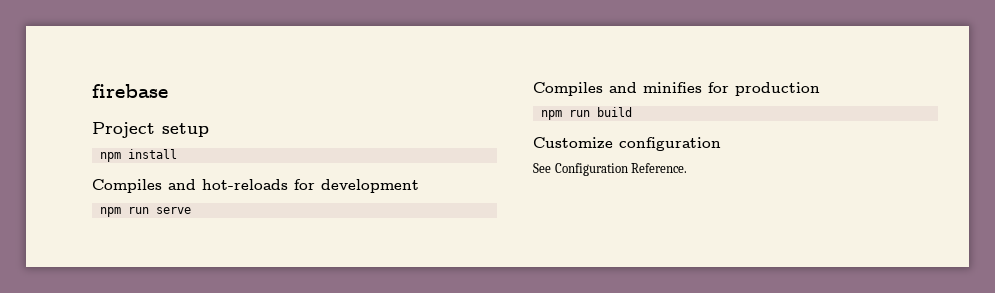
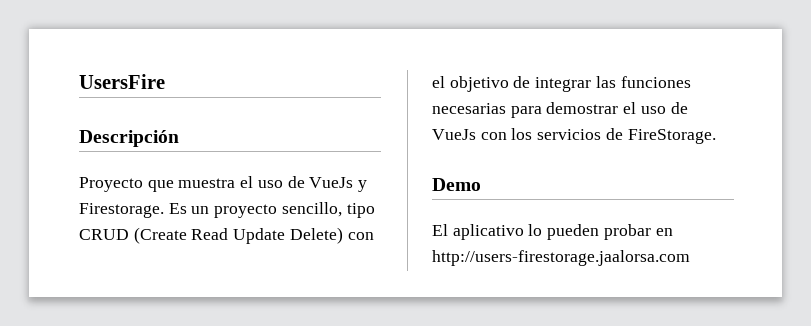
[92,84,168,98] [92,122,209,138] [99,149,177,162] [92,179,419,193] [99,207,191,217] [533,82,820,96] [540,107,632,120] [533,137,721,151] [533,163,688,176] firebase // Project setup // npm install // Compiles and hot-reloads for development // npm run serve // Compiles and minifies for production // npm run build // Customize configuration // See Configuration Reference. -> [79,74,165,89] [79,130,179,147] [79,176,368,192] [79,202,375,218] [79,227,374,244] [432,76,691,92] [432,102,688,118] [432,128,716,144] [432,178,481,191] [432,224,673,240] [432,250,690,266] UsersFire // Descripción // Proyecto que muestra el uso de VueJs y Firestorage. Es un proyecto sencillo, tipo CRUD (Create Read Update Delete) con el objetivo de integrar las funciones necesarias para demostrar el uso de VueJs con los servicios de FireStorage. // Demo // El aplicativo lo pueden probar en http://users-firestorage.jaalorsa.com

